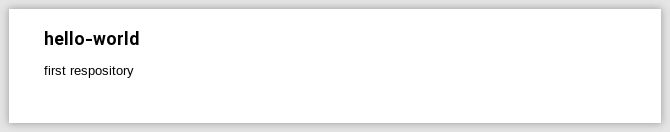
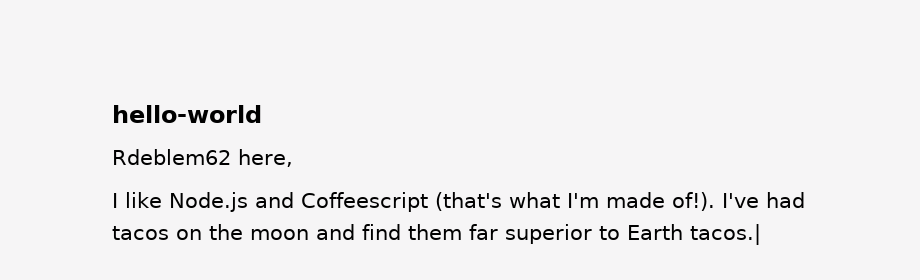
[44,66,134,78] first respository -> [112,149,293,167] [112,192,805,212] [112,224,761,245] Rdeblem62 here, // I like Node.js and Coffeescript (that's what I'm made of!). I've had tacos on the moon and find them far superior to Earth tacos.|

